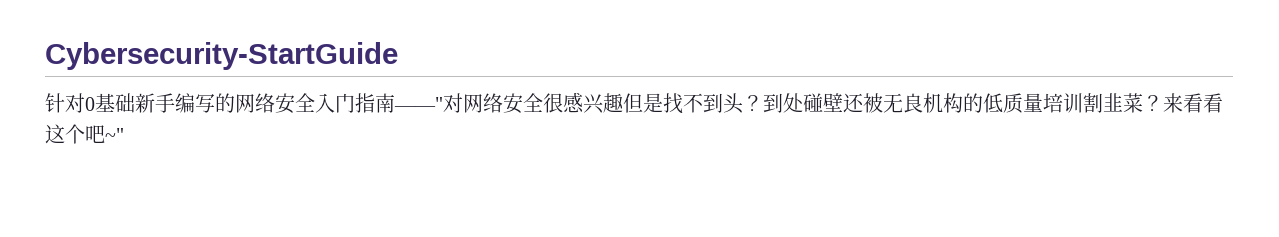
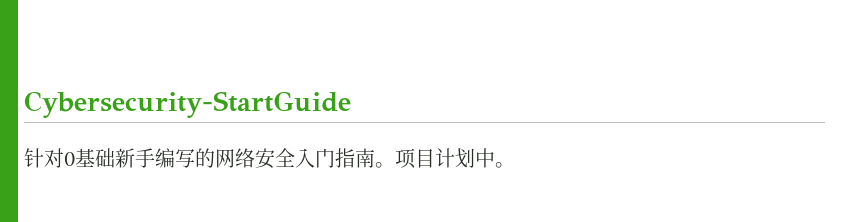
[394,92,1223,114] [45,124,124,144] ——"对网络安全很感兴趣但是找不到头？到处碰壁还被无良机构的低质量培训割韭菜？来看看这个吧~" -> [375,148,515,169] 。项目计划中。

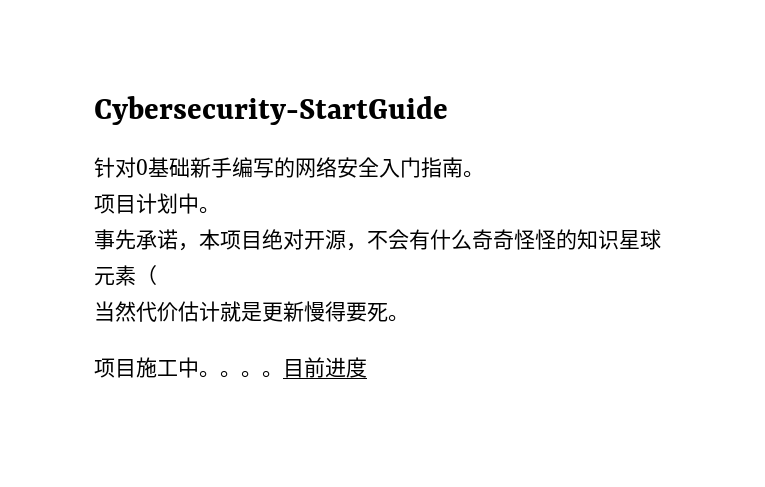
(395, 165) none -> (484, 174) //
(515, 165) none -> [94,229,661,251] [94,265,157,286] [94,301,409,322] [94,357,367,378] // 事先承诺，本项目绝对开源，不会有什么奇奇怪怪的知识星球元素（ // 当然代价估计就是更新慢得要死。 // 项目施工中。。。。目前进度

